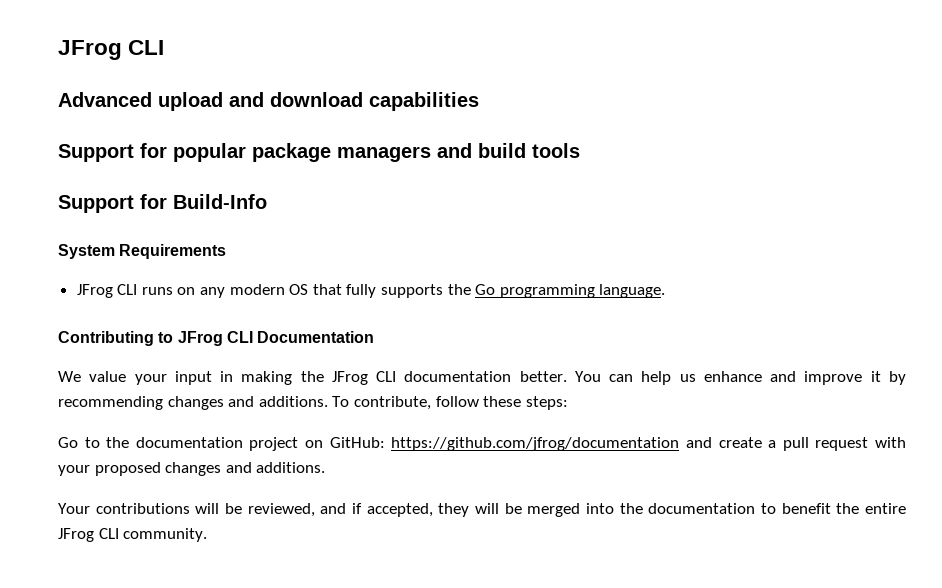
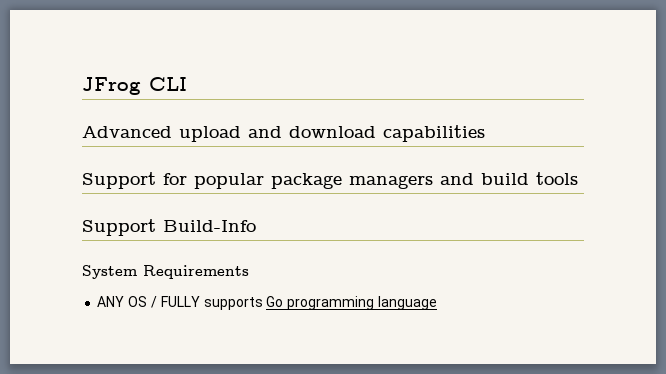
[140,194,167,209] for -> (156, 227) none
[76,284,666,298] [58,331,375,346] [58,371,907,385] [58,396,568,410] [58,437,907,451] [58,462,326,476] [58,503,906,517] [58,528,208,542] JFrog CLI runs on any modern OS that fully supports the Go programming language. // Contributing to JFrog CLI Documentation // We value your input in making the JFrog CLI documentation better. You can help us enhance and improve it by recommending changes and additions. To contribute, follow these steps: // Go to the documentation project on GitHub: https://github.com/jfrog/documentation and create a pull request with your proposed changes and additions. // Your contributions will be reviewed, and if accepted, they will be merged into the documentation to benefit the entire JFrog CLI community. -> [97,296,437,310] ANY OS / FULLY supports Go programming language

